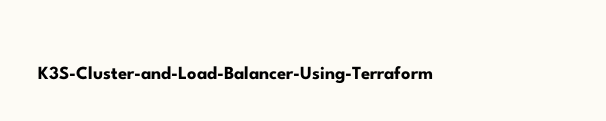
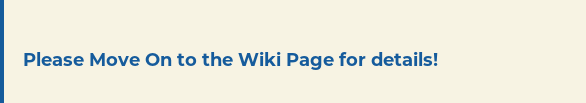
[38,66,433,84] K3S-Cluster-and-Load-Balancer-Using-Terraform -> [23,51,438,70] Please Move On to the Wiki Page for details!

